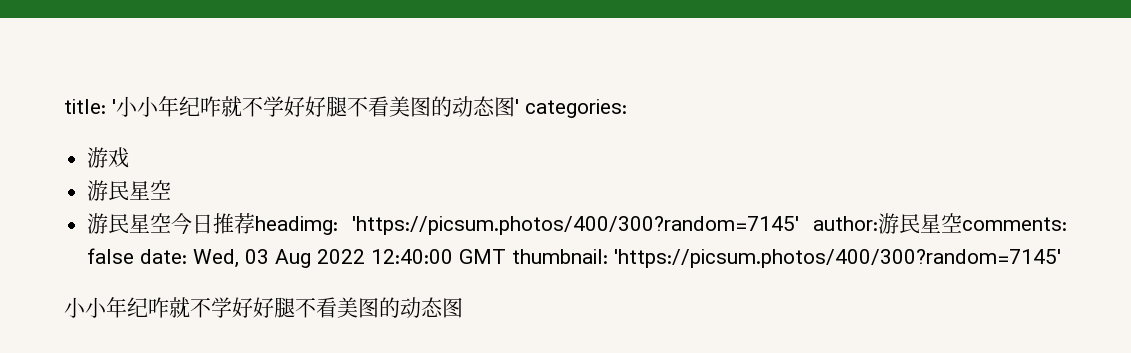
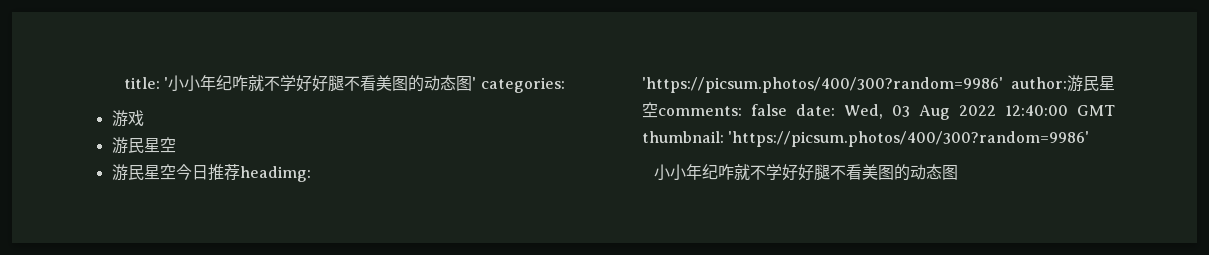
[352,216,800,235] 'https://picsum.photos/400/300?random=7145' -> [641,77,1003,93] 'https://picsum.photos/400/300?random=9986'
[614,249,1062,268] 'https://picsum.photos/400/300?random=7145' -> [727,131,1089,147] 'https://picsum.photos/400/300?random=9986'

